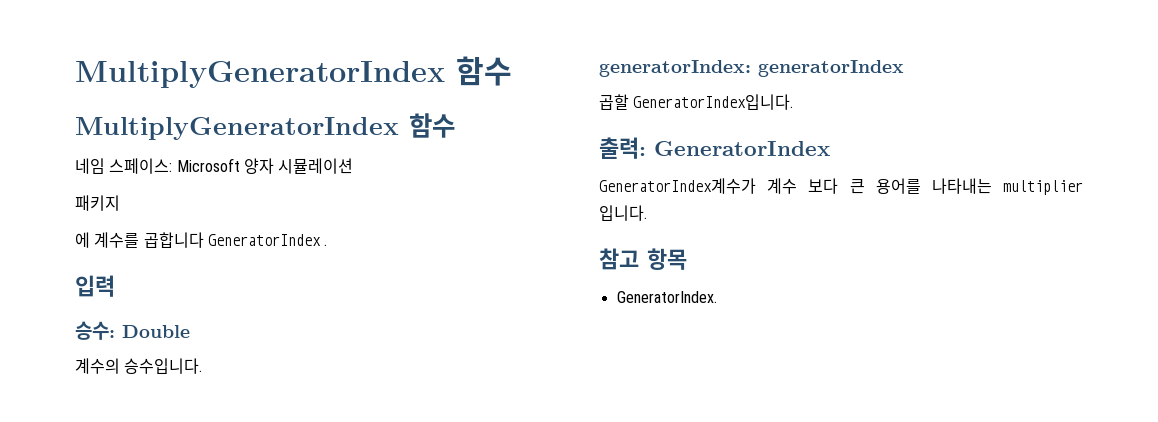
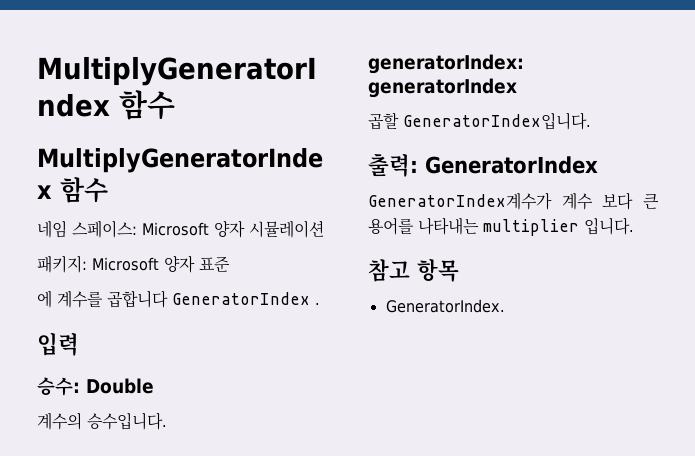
[75,195,120,211] 패키지 -> [37,255,230,273] 패키지: Microsoft 양자 표준

